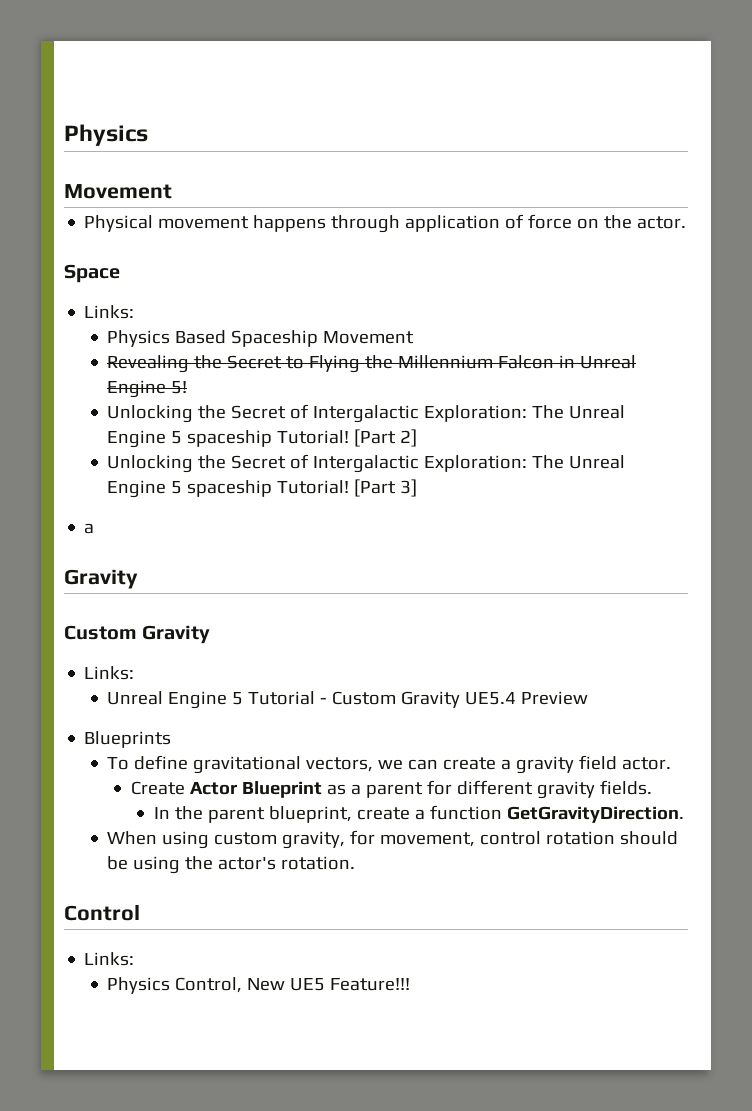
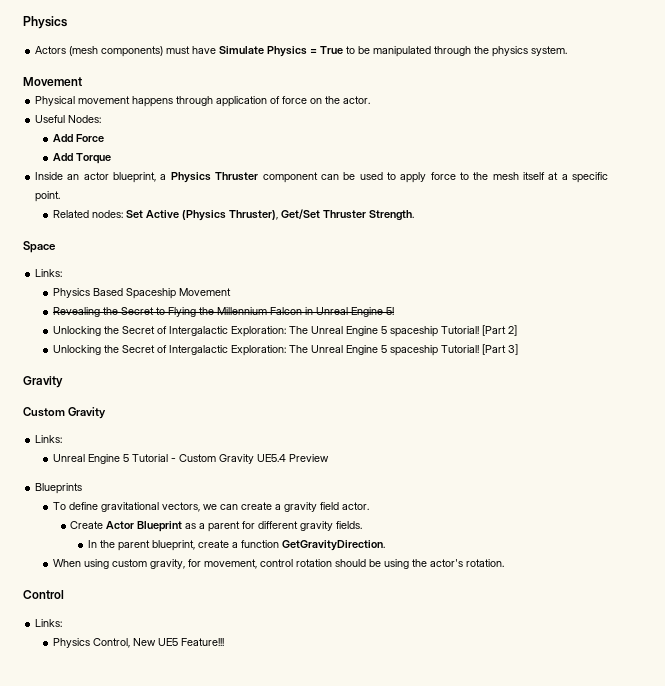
[64,124,148,146] Physics -> [23,16,67,29] [35,46,568,57] Physics // Actors (mesh components) must have Simulate Physics = True to be manipulated through the physics system.
(687, 222) none -> [35,115,102,123] [52,134,104,142] [52,153,111,164] [35,172,609,183] [35,191,61,202] [52,209,414,221] // Useful Nodes: // Add Force // Add Torque // Inside an actor blueprint, a Physics Thruster component can be used to apply force to the mesh itself at a specific point. // Related nodes: Set Active (Physics Thruster), Get/Set Thruster Strength.
[84,523,95,534] // a -> (518, 349) none

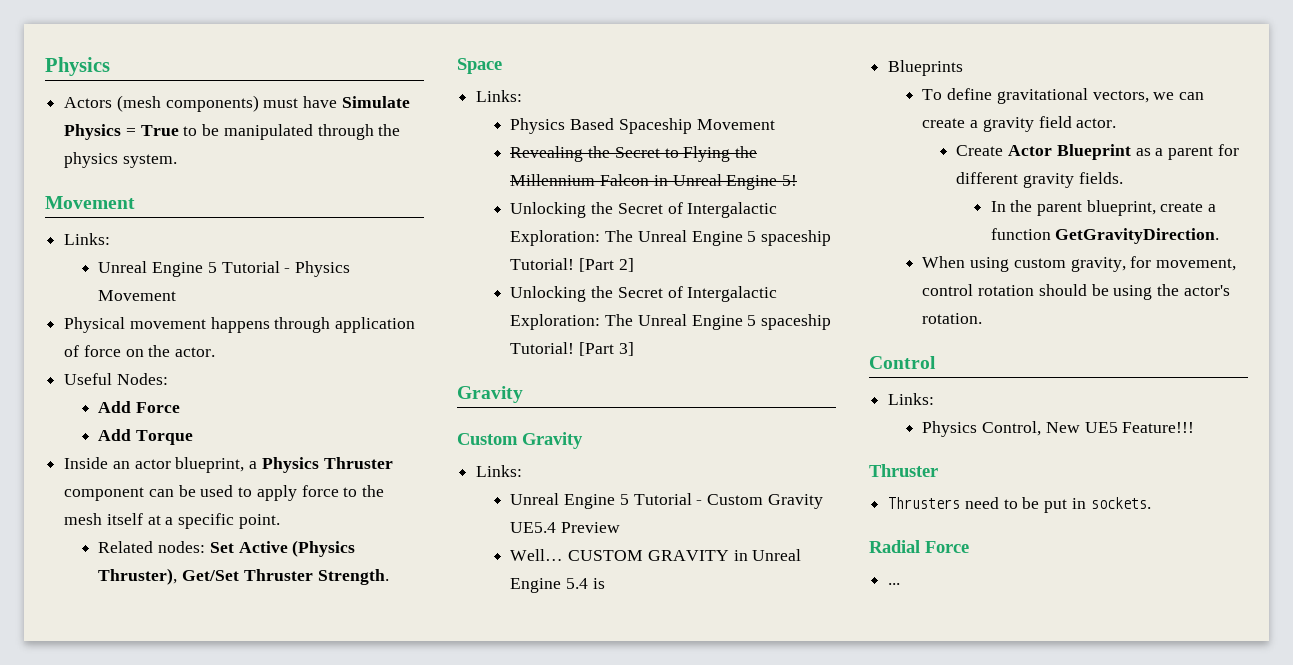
(82, 81) none -> [64,233,111,245] [98,261,350,277] [98,290,177,301] // Links: // Unreal Engine 5 Tutorial - Physics Movement
(329, 458) none -> [510,549,802,561] [510,578,605,593] // Well… CUSTOM GRAVITY in Unreal Engine 5.4 is
(224, 642) none -> [869,464,938,477] [888,497,1151,513] [869,540,969,553] [888,583,901,585] // Thruster // Thrusters need to be put in sockets. // Radial Force // ...

